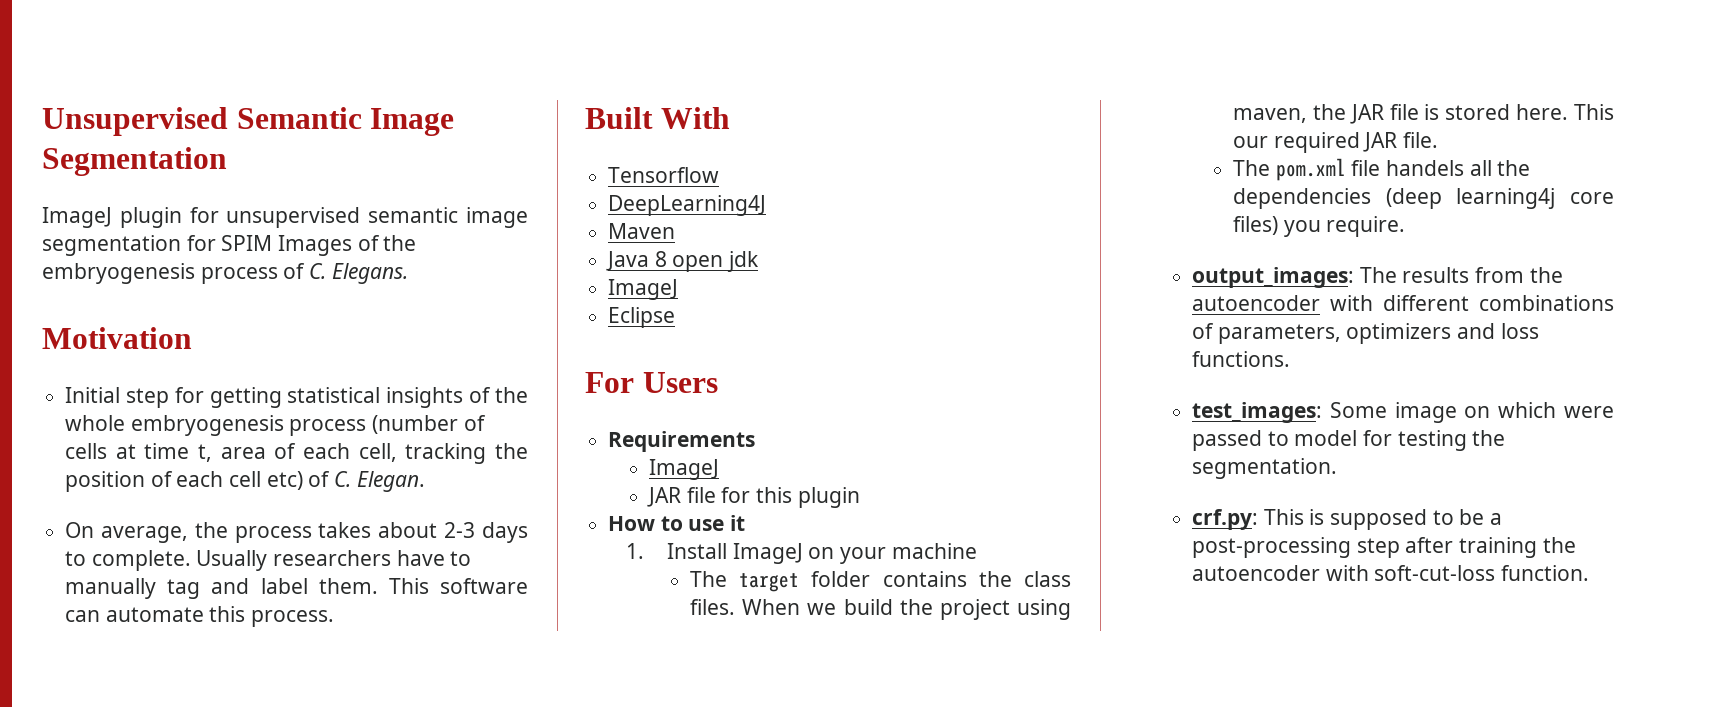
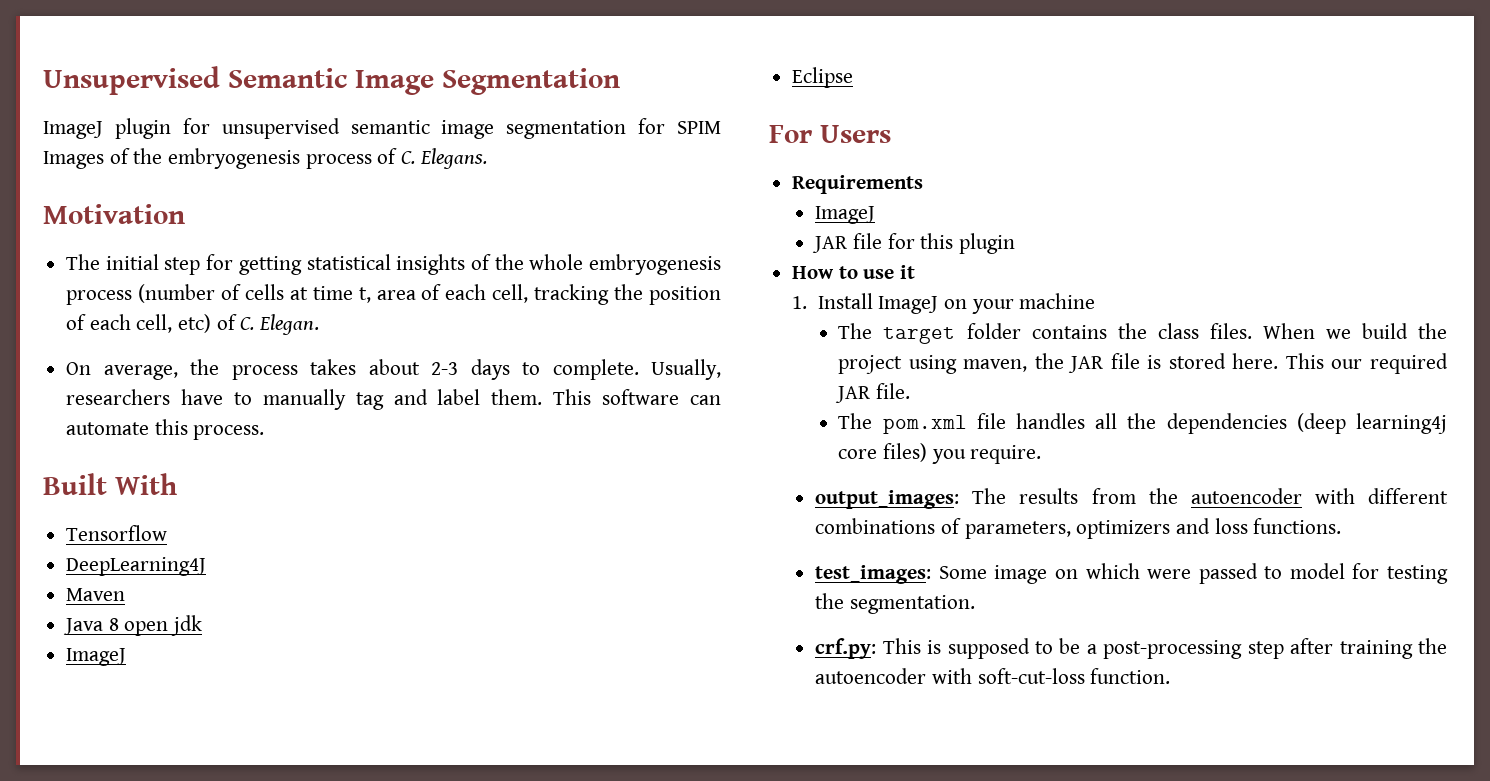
[65,387,121,403] Initial -> [66,254,159,270] The initial
[229,471,262,487] cell -> [136,314,173,333] cell,
[196,550,268,571] Usually -> [651,359,721,380] Usually,
[1386,160,1465,176] handels -> [1016,413,1086,429] handles

